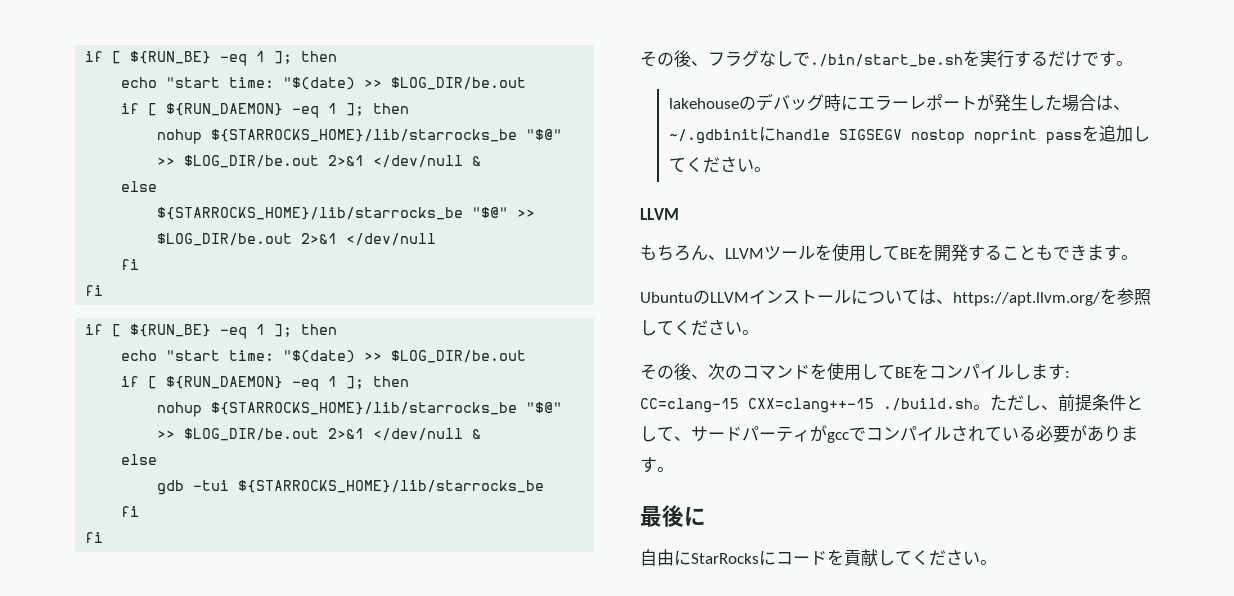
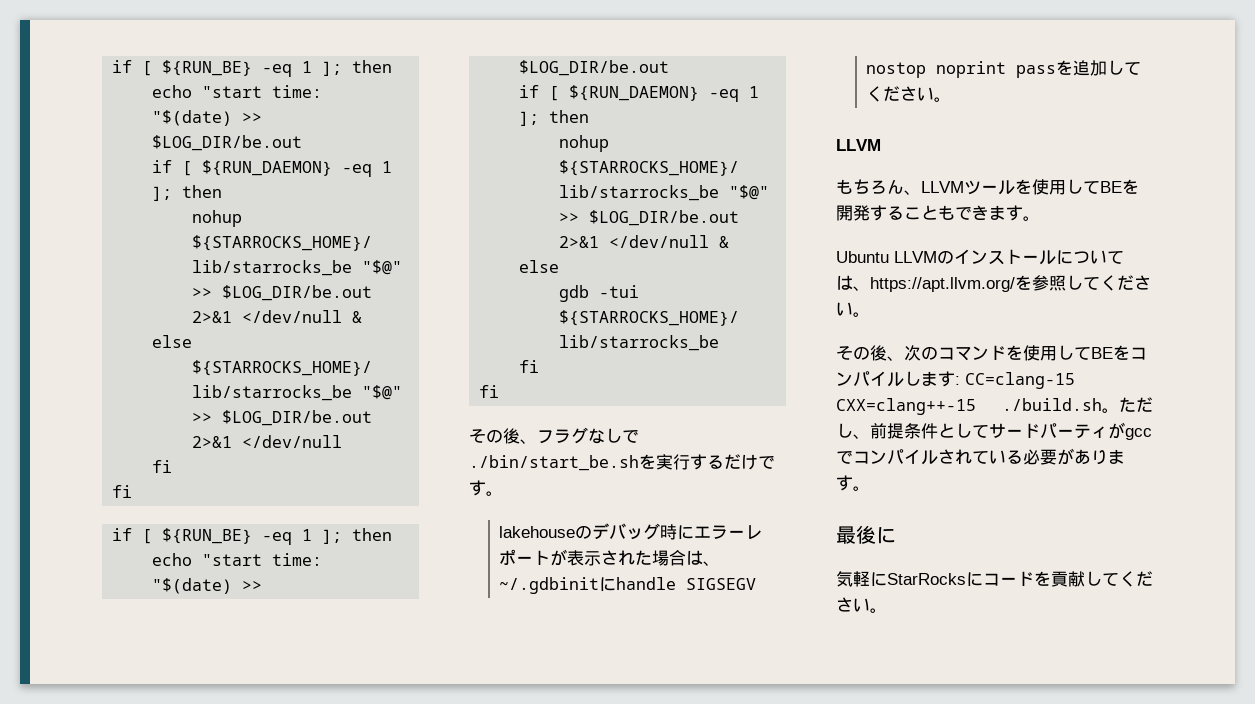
[993,94,1045,112] 発生し -> [567,550,636,566] 表示され
[693,290,749,304] のLLVM -> [894,250,954,264] LLVMの
[674,436,691,441] 、 -> (989, 431) none
[640,549,674,566] 自由 -> [836,571,870,587] 気軽

